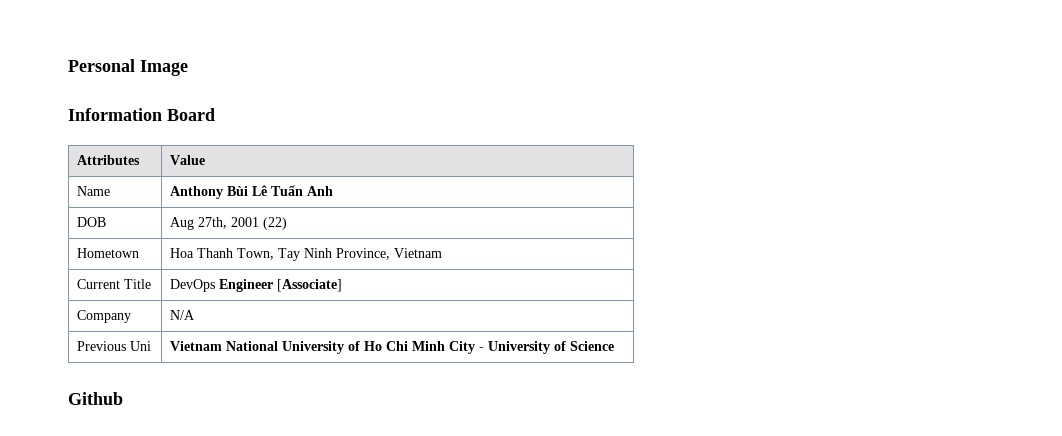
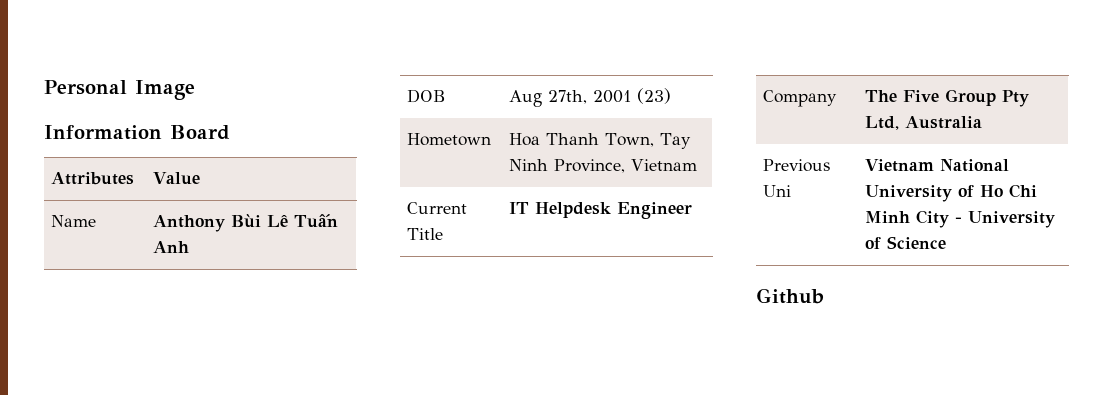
[262,217,287,230] (22) -> [637,88,672,104] (23)
[169,279,215,292] DevOps -> [509,202,612,218] IT Helpdesk
[276,279,342,292] [Associate] -> (693, 210) none
[169,310,195,320] N/A -> [865,89,1030,107] [865,116,983,130] The Five Group Pty Ltd, Australia

